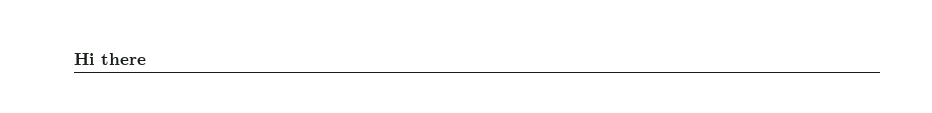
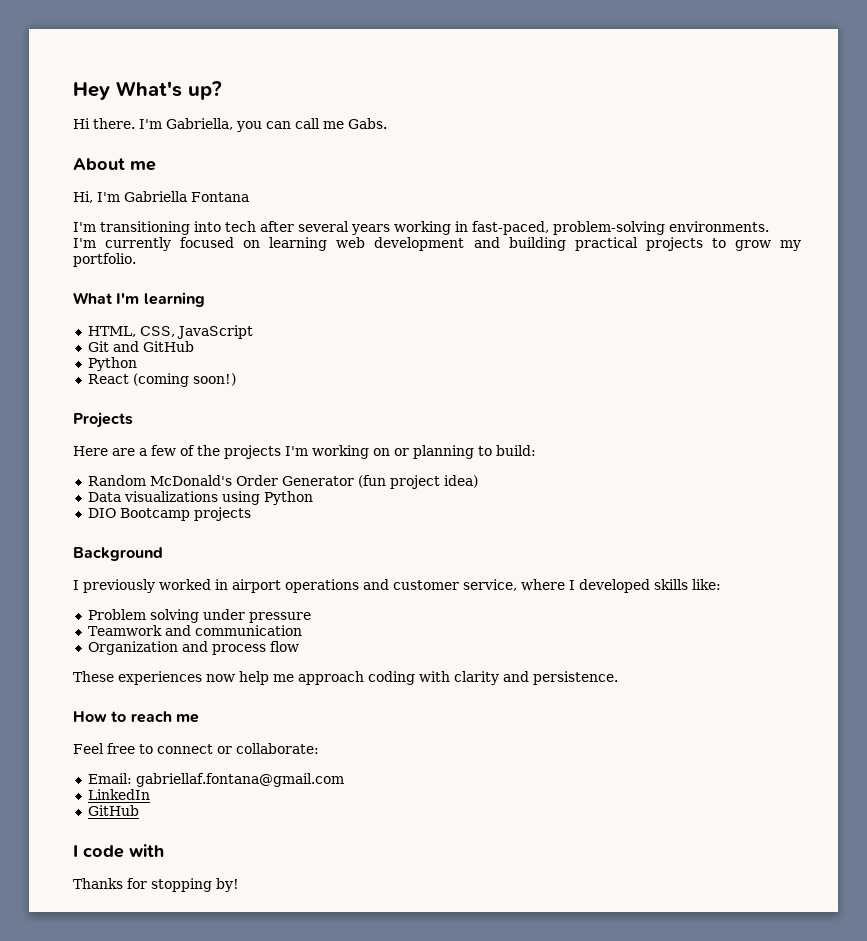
[74,53,146,65] Hi there -> [73,81,222,100] [73,118,387,132] [73,158,156,171] [73,191,249,203] [73,221,769,235] [73,237,802,251] [73,253,136,267] [73,292,205,307] [87,325,253,339] [87,341,194,352] [87,357,137,371] [87,373,236,387] [73,412,133,428] [73,445,536,459] [87,475,478,489] [87,491,313,505] [87,507,251,521] [73,547,163,561] [73,579,721,593] [87,609,311,623] [87,625,302,636] [87,641,299,655] [73,671,618,685] [73,711,199,723] [73,743,319,754] [87,773,344,787] [87,789,150,800] [87,805,139,816] [73,844,164,858] [73,878,239,892] Hey What's up? // Hi there. I'm Gabriella, you can call me Gabs. // About me // Hi, I'm Gabriella Fontana // I'm transitioning into tech after several years working in fast-paced, problem-solving environments. // I'm currently focused on learning web development and building practical projects to grow my portfolio. // What I'm learning // HTML, CSS, JavaScript // Git and GitHub // Python // React (coming soon!) // Projects // Here are a few of the projects I'm working on or planning to build: // Random McDonald's Order Generator (fun project idea) // Data visualizations using Python // DIO Bootcamp projects // Background // I previously worked in airport operations and customer service, where I developed skills like: // Problem solving under pressure // Teamwork and communication // Organization and process flow // These experiences now help me approach coding with clarity and persistence. // How to reach me // Feel free to connect or collaborate: // Email: gabriellaf.fontana@gmail.com // LinkedIn // GitHub // I code with // Thanks for stopping by!

